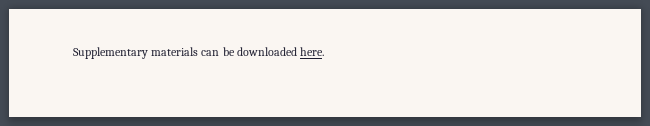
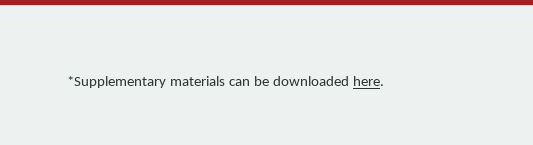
[73,47,148,59] Supplementary -> [67,76,166,88] *Supplementary

